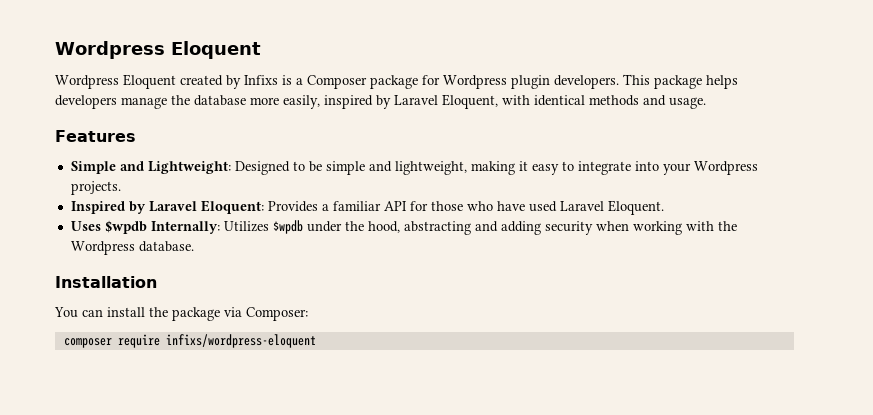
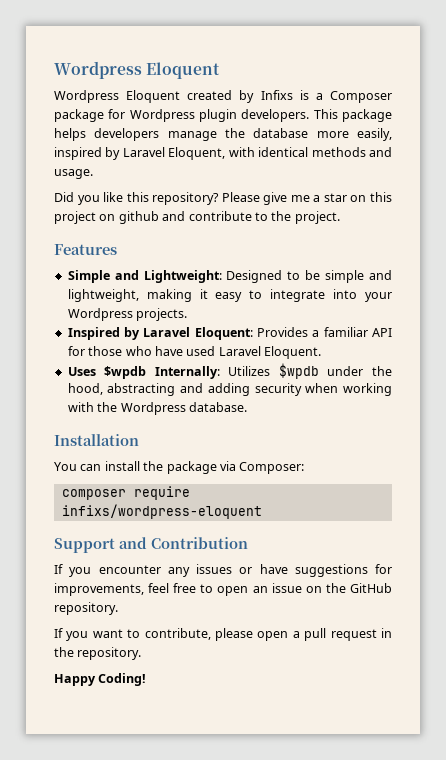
(706, 103) none -> [54,192,392,205] [54,211,340,224] // Did you like this repository? Please give me a star on this project on github and contribute to the project.
(316, 341) none -> [54,537,248,553] [54,564,392,577] [54,583,392,596] [54,602,118,615] [54,628,392,641] [54,647,142,660] [54,673,147,686] // Support and Contribution // If you encounter any issues or have suggestions for improvements, feel free to open an issue on the GitHub repository. // If you want to contribute, please open a pull request in the repository. // Happy Coding!

